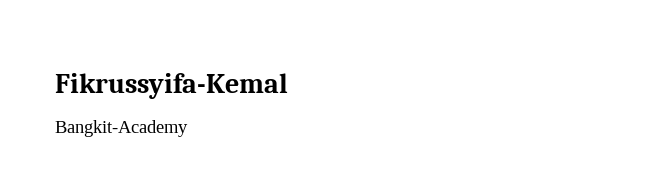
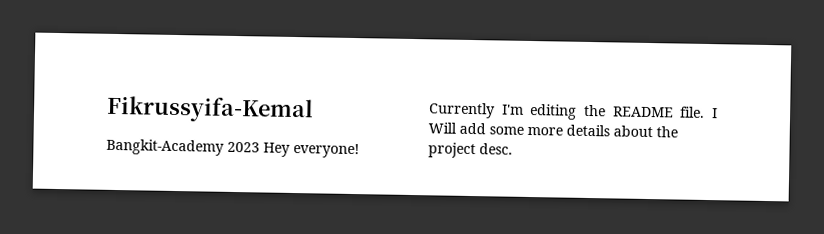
(188, 128) none -> [227,141,360,159] [428,102,718,120] [428,122,678,138] [428,142,513,159] 2023 Hey everyone! Currently I'm editing the README file. I Will add some more details about the project desc.

